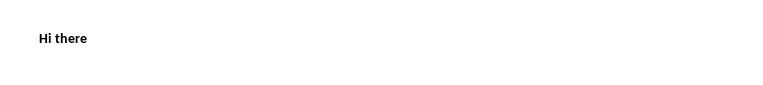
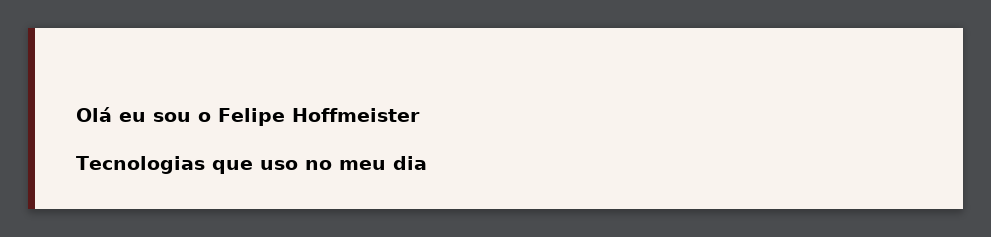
[39,33,87,43] Hi there -> [76,107,420,126] [76,156,427,174] Olá eu sou o Felipe Hoffmeister // Tecnologias que uso no meu dia

